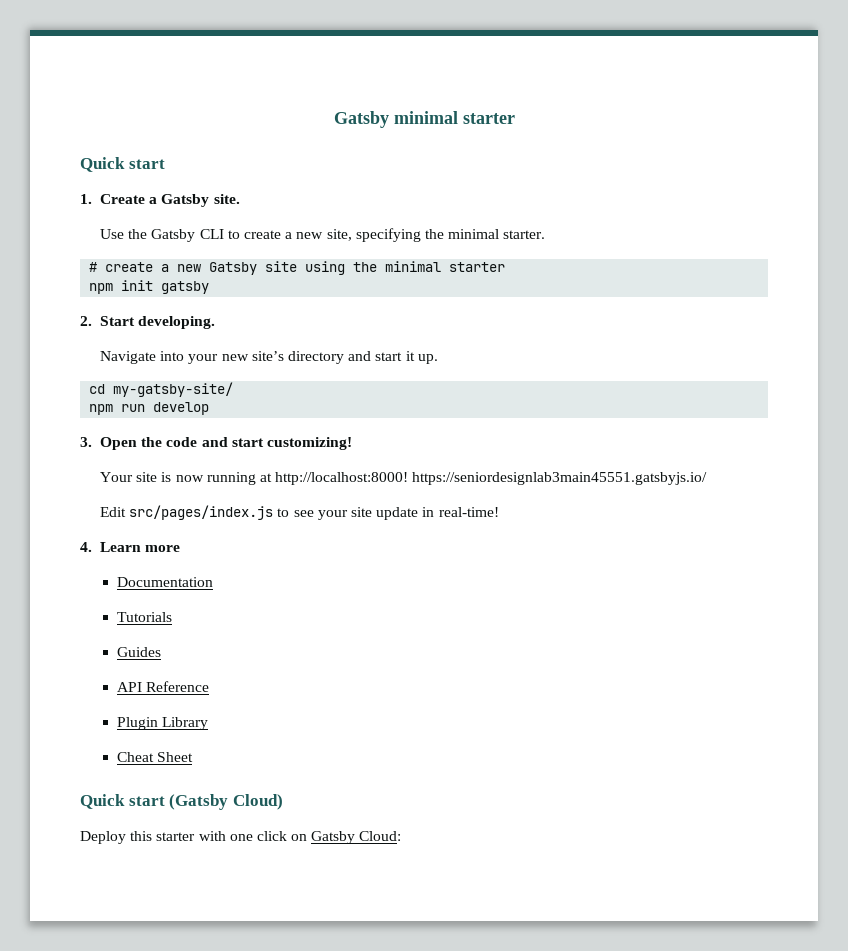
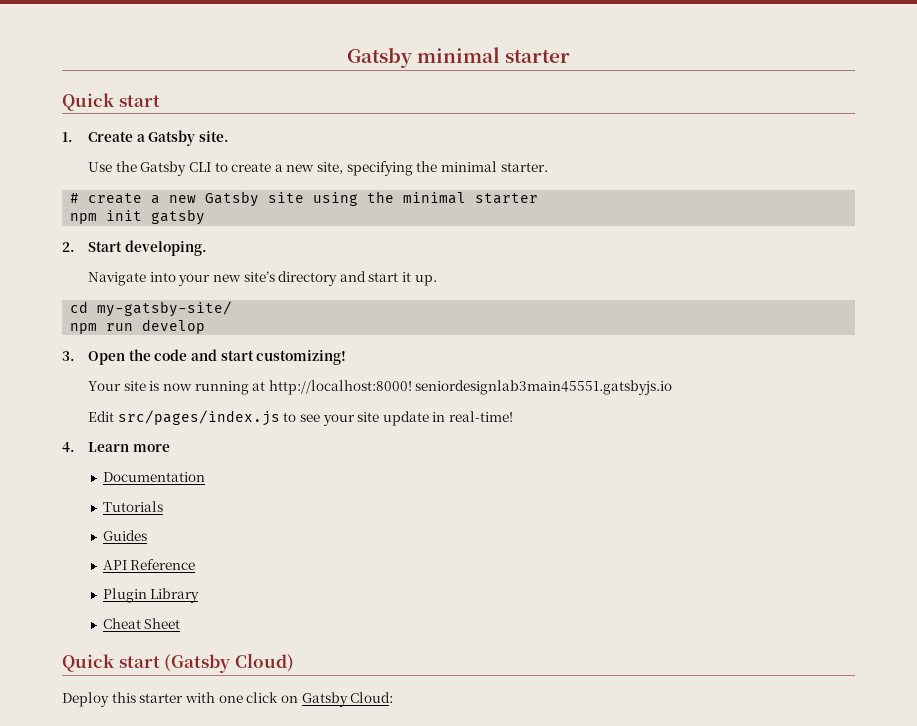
[412,472,708,485] https://seniordesignlab3main45551.gatsbyjs.io/ -> [415,380,673,395] seniordesignlab3main45551.gatsbyjs.io

